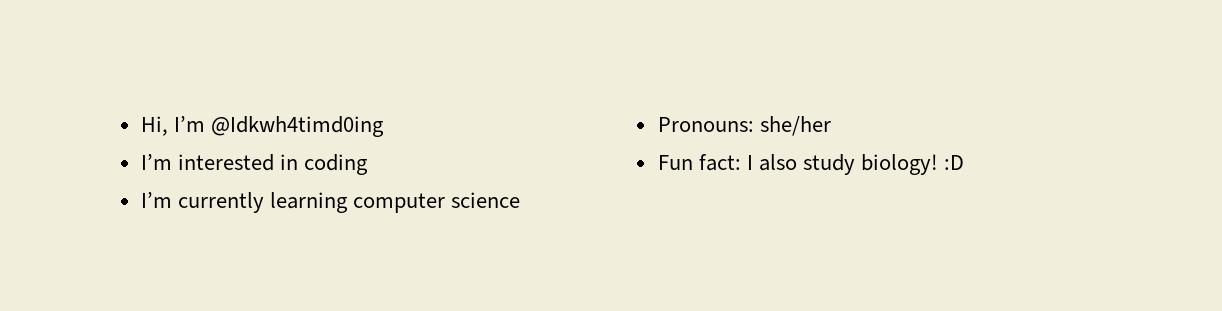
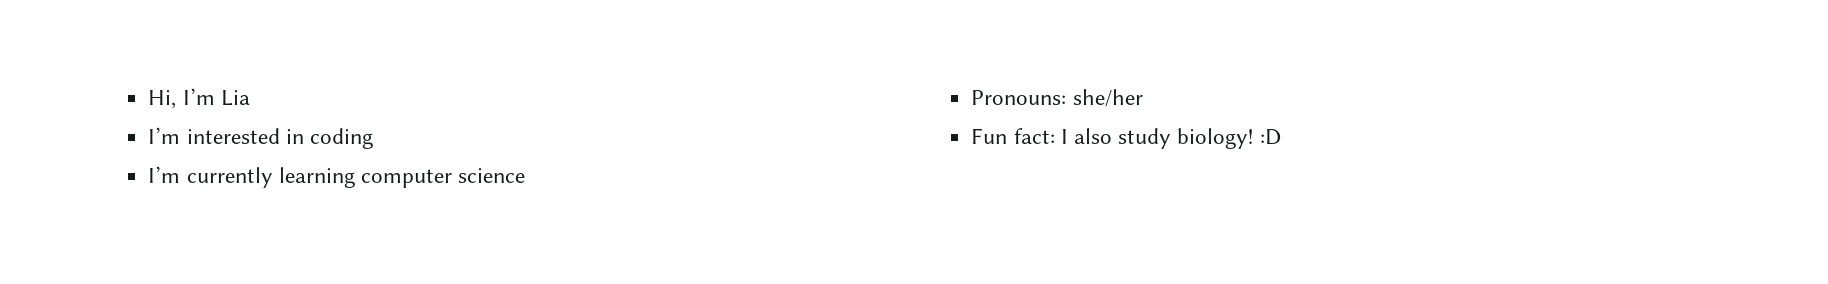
[210,116,384,137] @Idkwh4timd0ing -> [220,90,250,106] Lia

